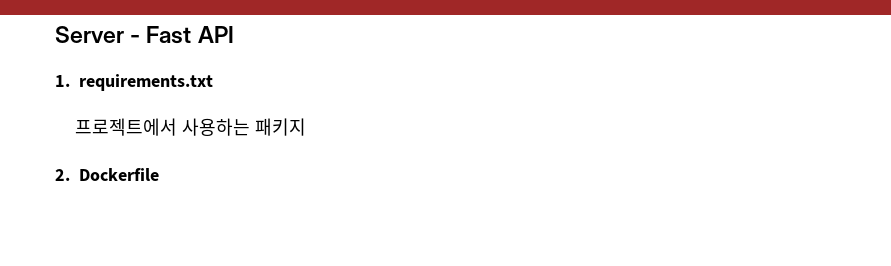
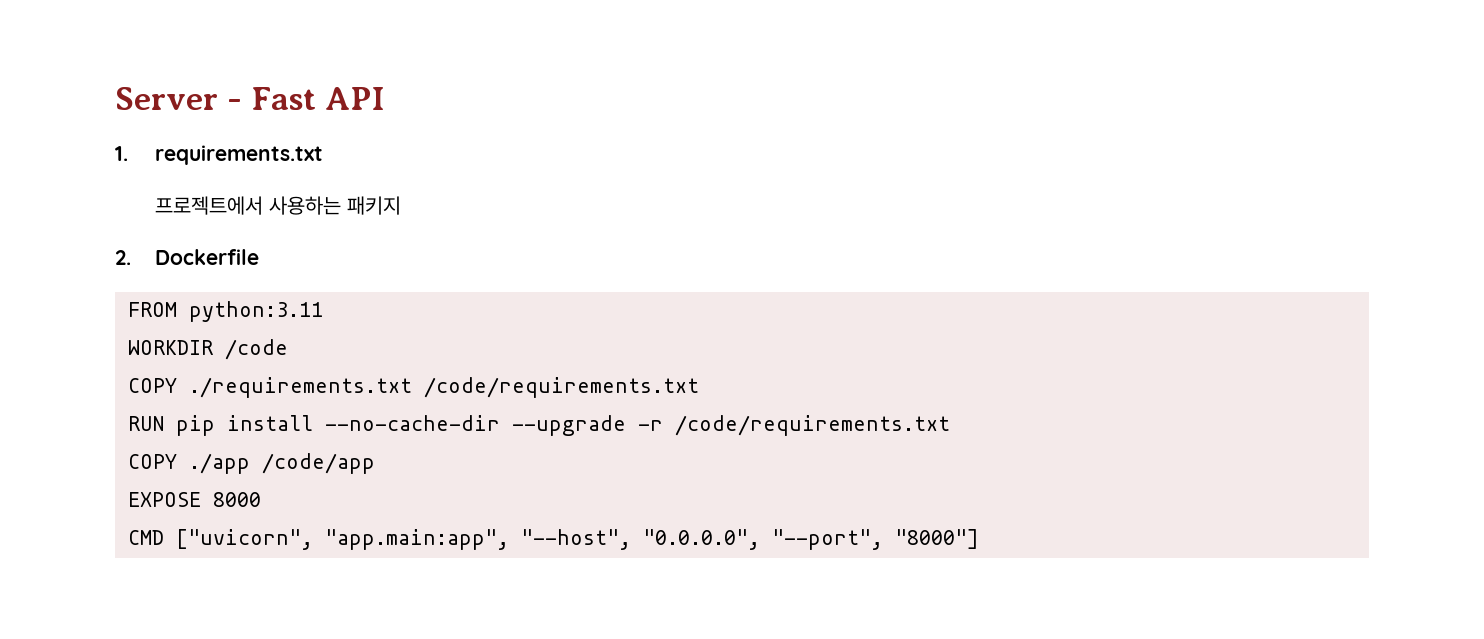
(159, 174) none -> [127,301,323,322] [127,339,288,360] [127,377,699,398] [127,415,950,436] [127,453,375,474] [127,492,261,507] [127,529,979,550] // FROM python:3.11 // WORKDIR /code // COPY ./requirements.txt /code/requirements.txt // RUN pip install --no-cache-dir --upgrade -r /code/requirements.txt // COPY ./app /code/app // EXPOSE 8000 // CMD ["uvicorn", "app.main:app", "--host", "0.0.0.0", "--port", "8000"]

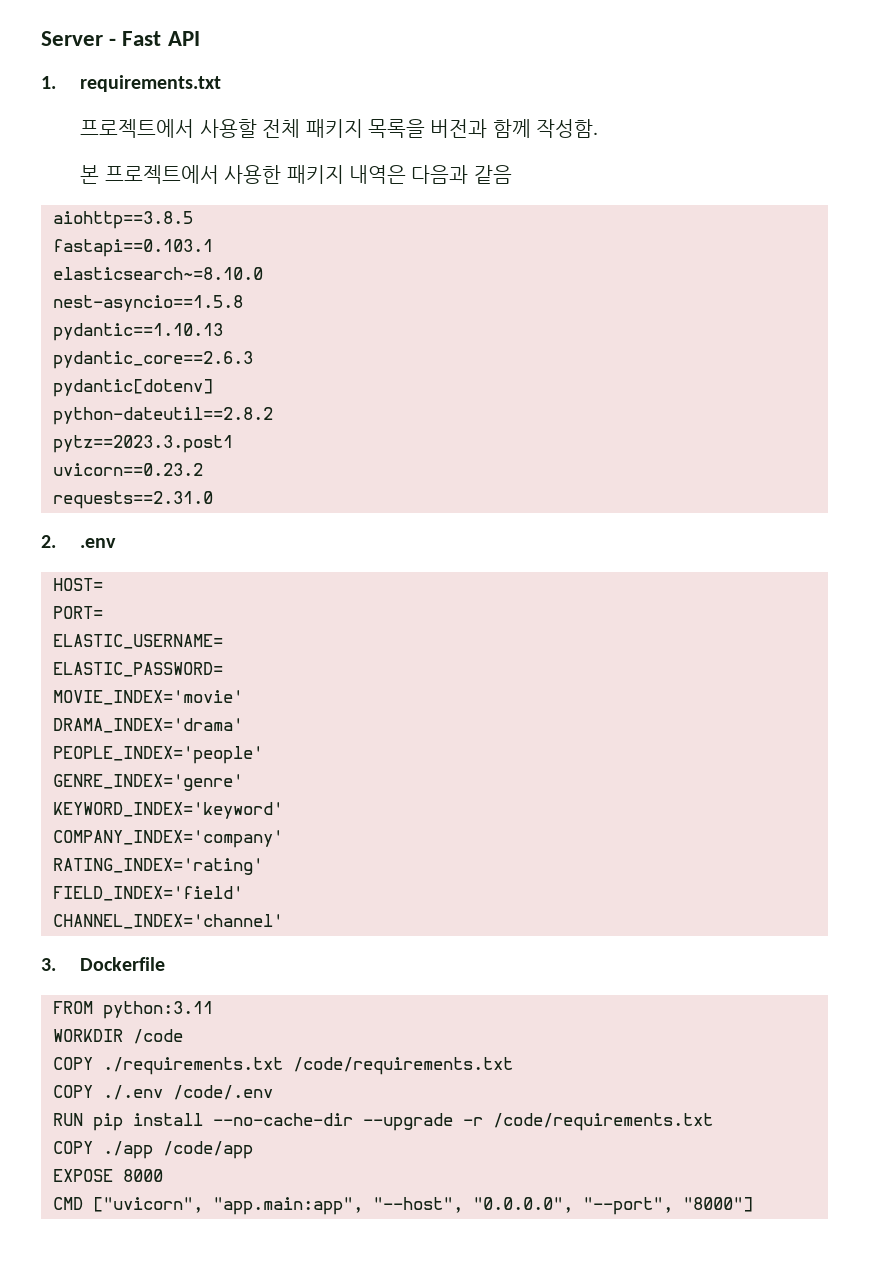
[268,196,401,215] [115,250,131,265] 사용하는 패키지 // 2. -> [199,119,599,138] [80,165,512,184] [53,211,193,229] [53,239,213,257] [53,267,263,280] [53,295,243,312] [53,323,223,341] [53,351,253,369] [53,379,213,397] [53,407,273,425] [53,435,233,453] [53,463,203,476] [53,491,213,509] [41,535,117,548] [53,578,103,591] [53,606,103,619] [53,634,223,649] [53,662,223,677] [53,690,243,705] [53,718,243,733] [53,746,263,764] [53,774,243,791] [53,802,283,819] [53,830,283,848] [53,858,263,875] [53,886,243,901] [53,914,283,929] [41,958,56,971] 사용할 전체 패키지 목록을 버전과 함께 작성함. // 본 프로젝트에서 사용한 패키지 내역은 다음과 같음 // aiohttp==3.8.5 // fastapi==0.103.1 // elasticsearch~=8.10.0 // nest-asyncio==1.5.8 // pydantic==1.10.13 // pydantic_core==2.6.3 // pydantic[dotenv] // python-dateutil==2.8.2 // pytz==2023.3.post1 // uvicorn==0.23.2 // requests==2.31.0 // 2. .env // HOST= // PORT= // ELASTIC_USERNAME= // ELASTIC_PASSWORD= // MOVIE_INDEX='movie' // DRAMA_INDEX='drama' // PEOPLE_INDEX='people' // GENRE_INDEX='genre' // KEYWORD_INDEX='keyword' // COMPANY_INDEX='company' // RATING_INDEX='rating' // FIELD_INDEX='field' // CHANNEL_INDEX='channel' // 3.
(699, 387) none -> [53,1085,273,1100] // COPY ./.env /code/.env

